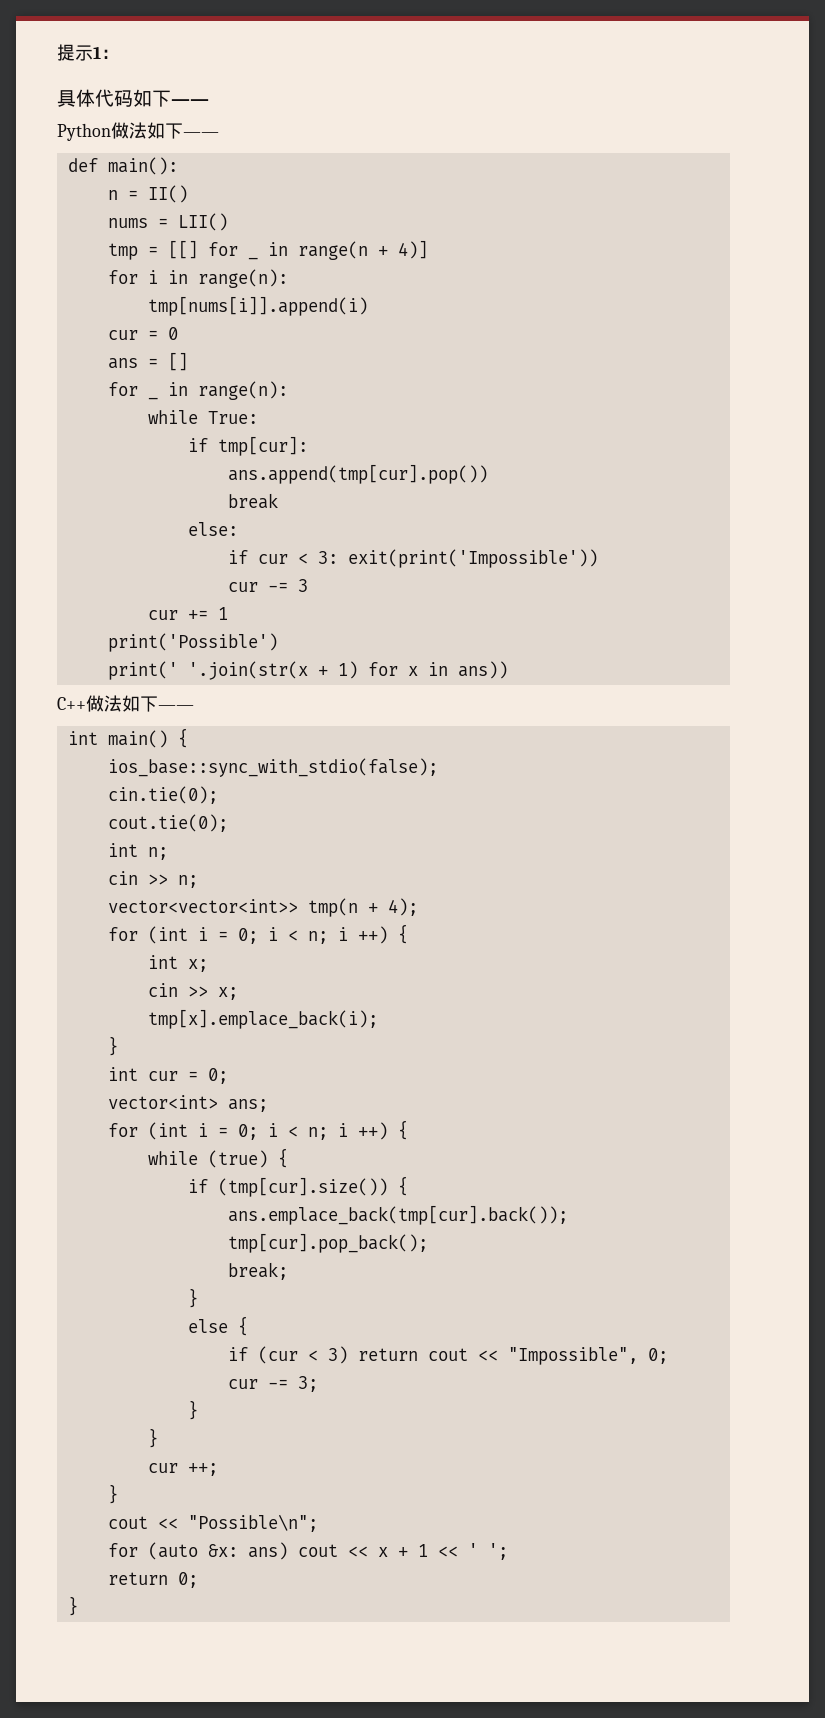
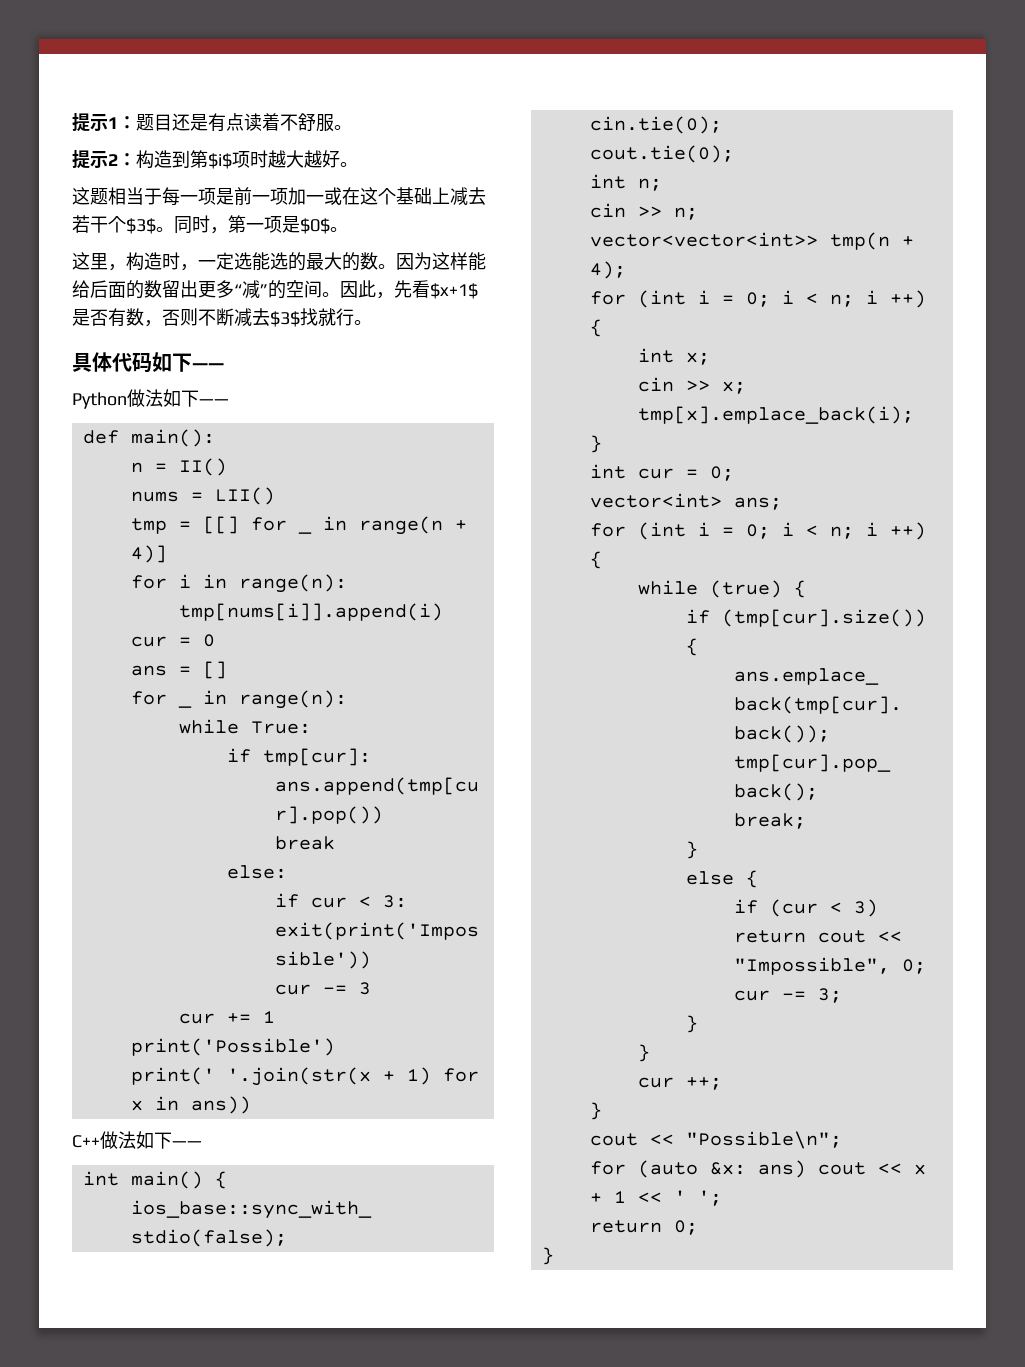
(119, 54) none -> [136,113,352,132] [72,149,358,169] [72,187,486,206] [72,215,348,234] [72,252,486,271] [72,280,478,299] [72,308,372,327] 题目还是有点读着不舒服。 // 提示2：构造到第$i$项时越大越好。 // 这题相当于每一项是前一项加一或在这个基础上减去若干个$3$。同时，第一项是$0$。 // 这里，构造时，一定选能选的最大的数。因为这样能给后面的数留出更多“减”的空间。因此，先看$x+1$是否有数，否则不断减去$3$找就行。

